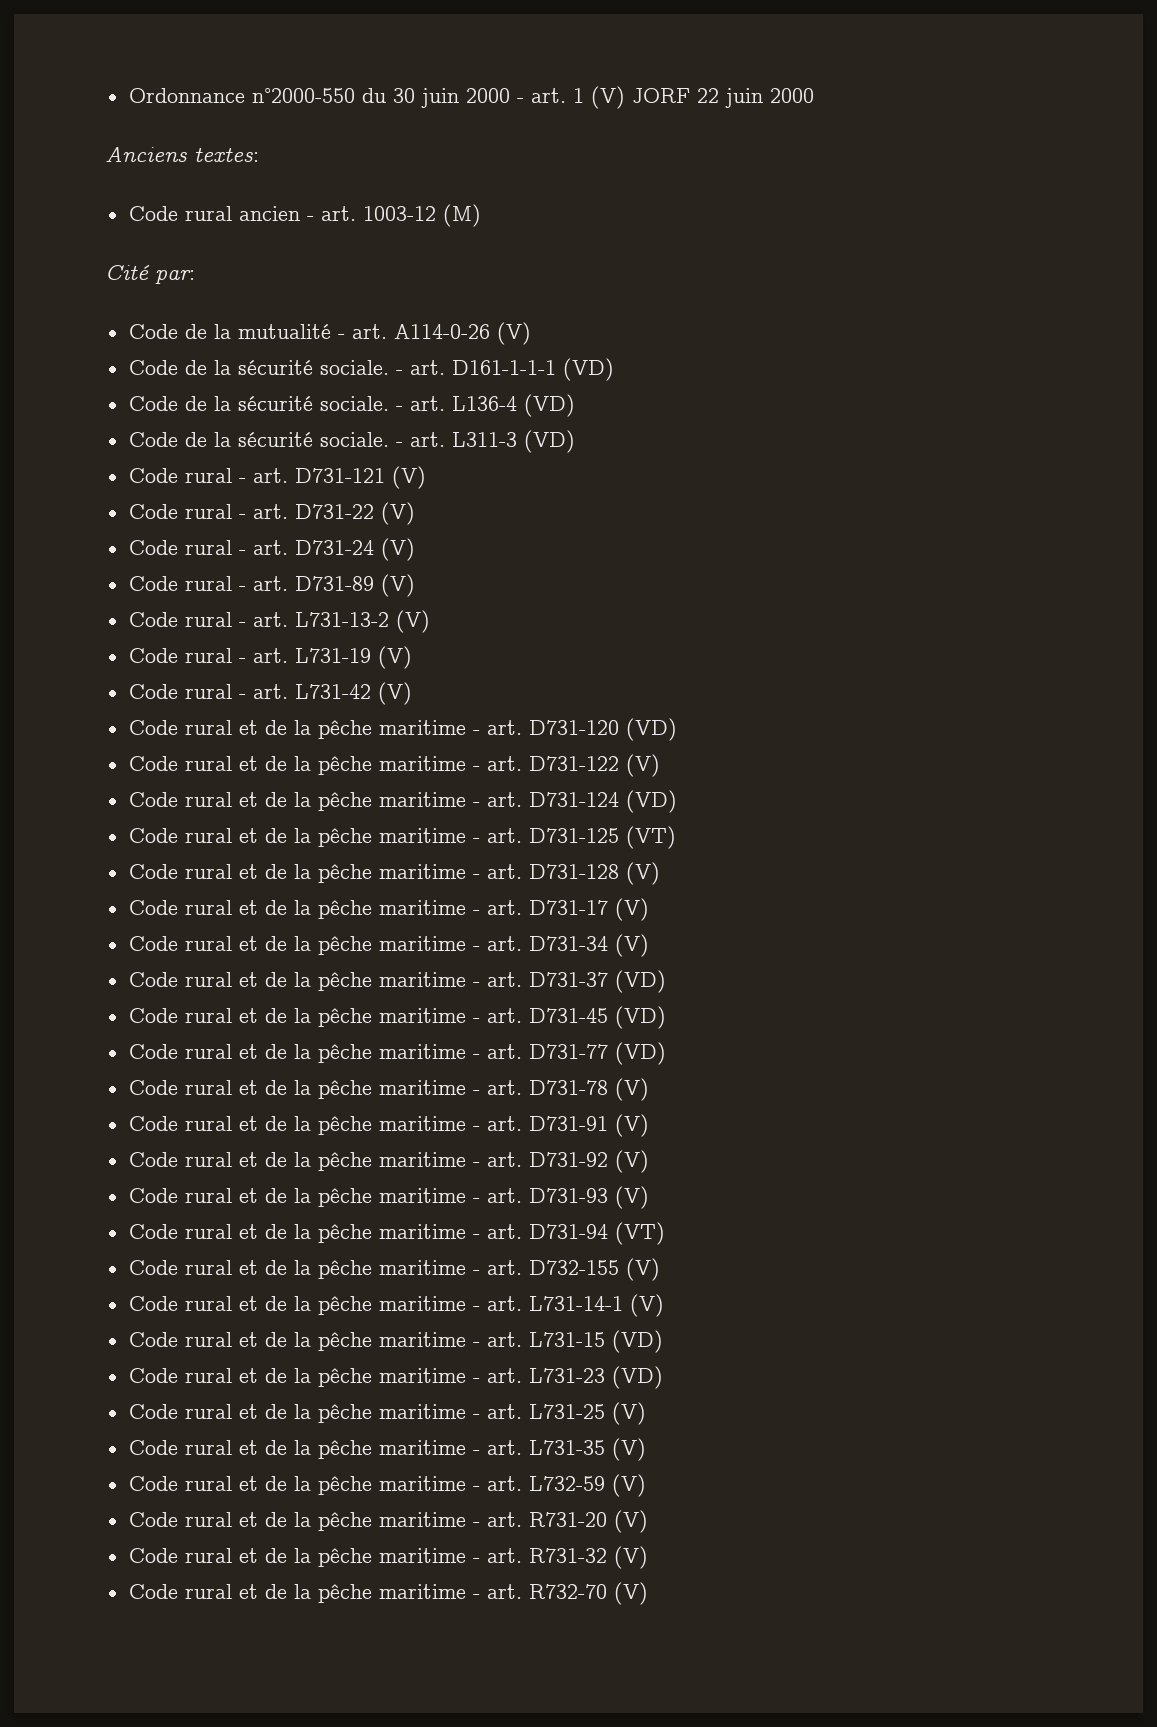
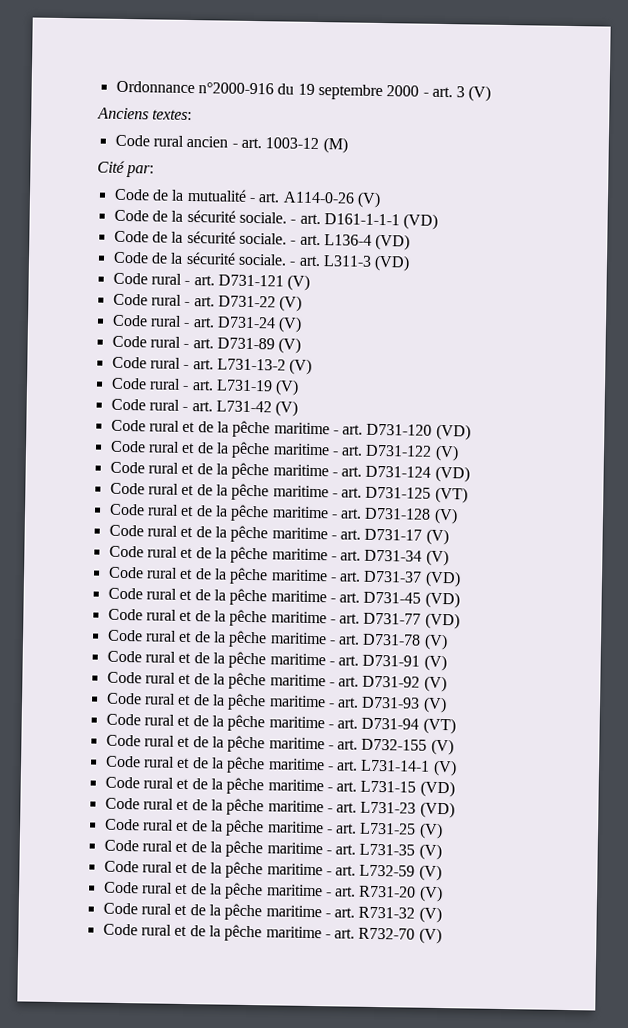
[251,88,459,108] n°2000-550 du 30 juin -> [197,82,383,101] n°2000-916 du 19 septembre
[572,86,814,109] 1 (V) JORF 22 juin 2000 -> [456,85,492,102] 3 (V)

